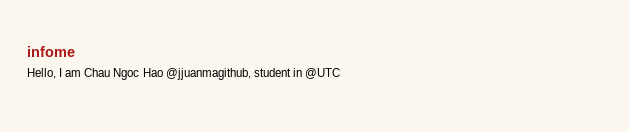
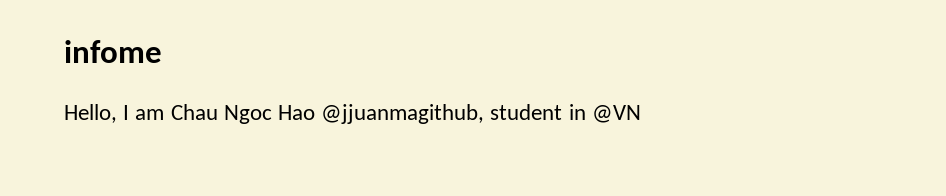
[304,68,340,79] @UTC -> [591,105,641,123] @VN

